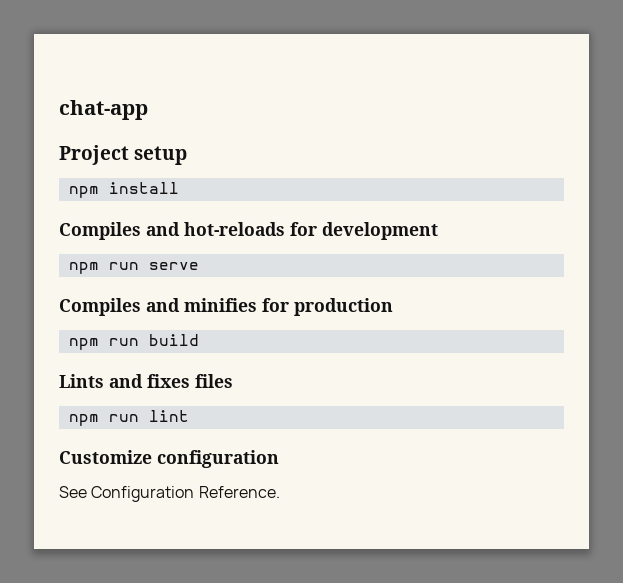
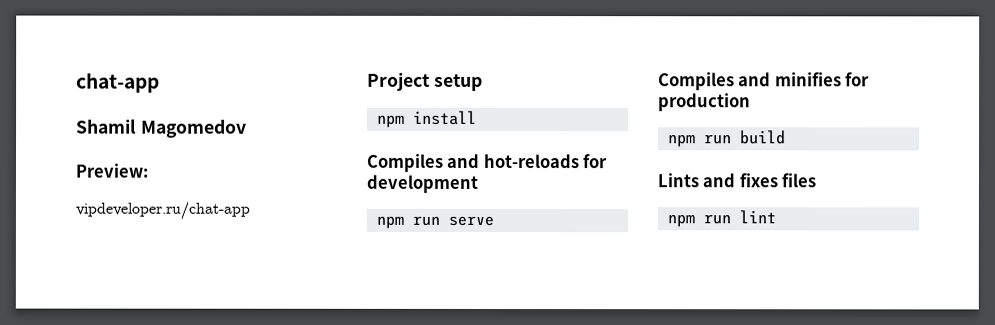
(148, 110) none -> [76,118,247,138] [75,163,148,178] [75,201,250,220] // Shamil Magomedov // Preview: // vipdeveloper.ru/chat-app
[59,450,279,468] [59,486,280,502] // Customize configuration // See Configuration Reference. -> (776, 217) none

